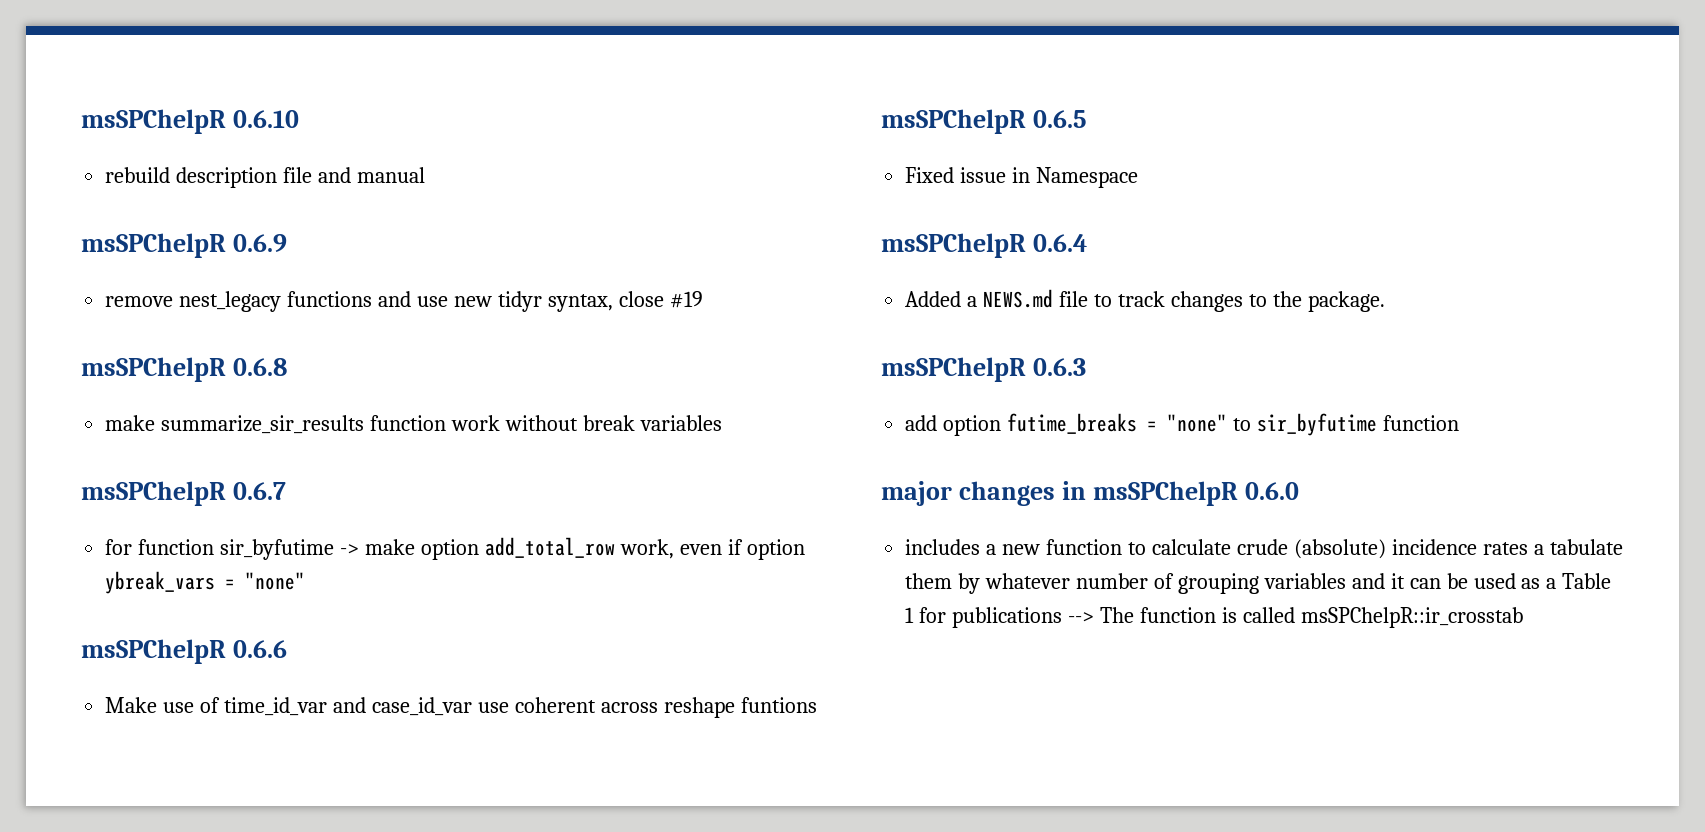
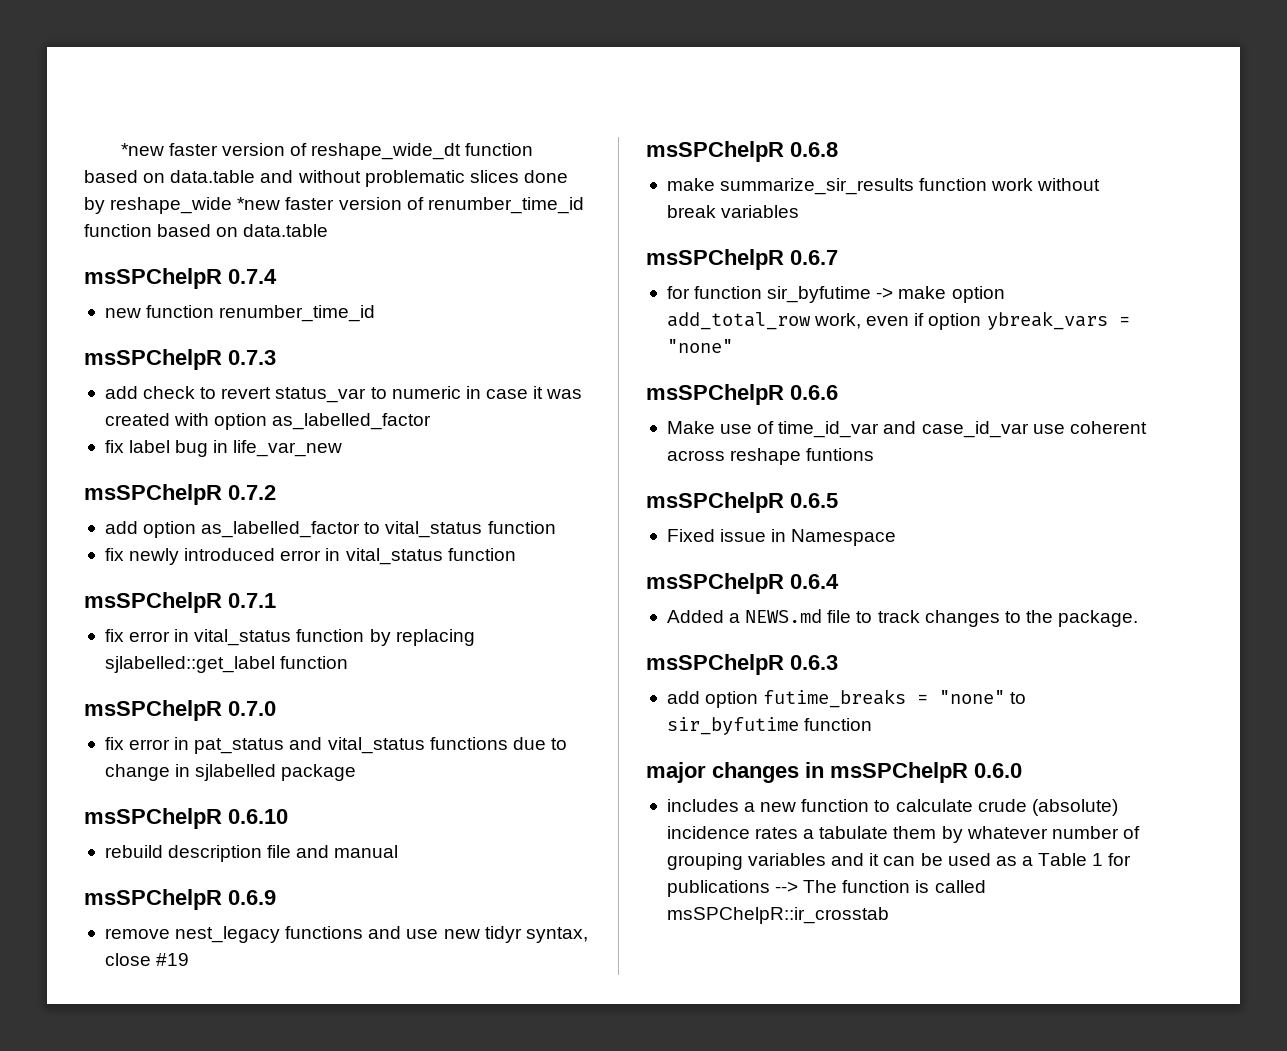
(81, 121) none -> [120,143,534,160] [84,170,568,187] [84,197,584,214] [84,224,329,237] [84,268,277,289] [104,305,376,322] [84,349,276,370] [104,386,583,403] [104,413,432,430] [104,440,343,457] [84,484,276,505] [104,521,556,538] [104,548,516,565] [84,592,276,613] [104,629,475,646] [104,656,349,673] [84,700,276,721] [104,737,567,754] [104,764,357,781] *new faster version of reshape_wide_dt function based on data.table and without problematic slices done by reshape_wide *new faster version of renumber_time_id function based on data.table // msSPChelpR 0.7.4 // new function renumber_time_id // msSPChelpR 0.7.3 // add check to revert status_var to numeric in case it was created with option as_labelled_factor // fix label bug in life_var_new // msSPChelpR 0.7.2 // add option as_labelled_factor to vital_status function // fix newly introduced error in vital_status function // msSPChelpR 0.7.1 // fix error in vital_status function by replacing sjlabelled::get_label function // msSPChelpR 0.7.0 // fix error in pat_status and vital_status functions due to change in sjlabelled package //

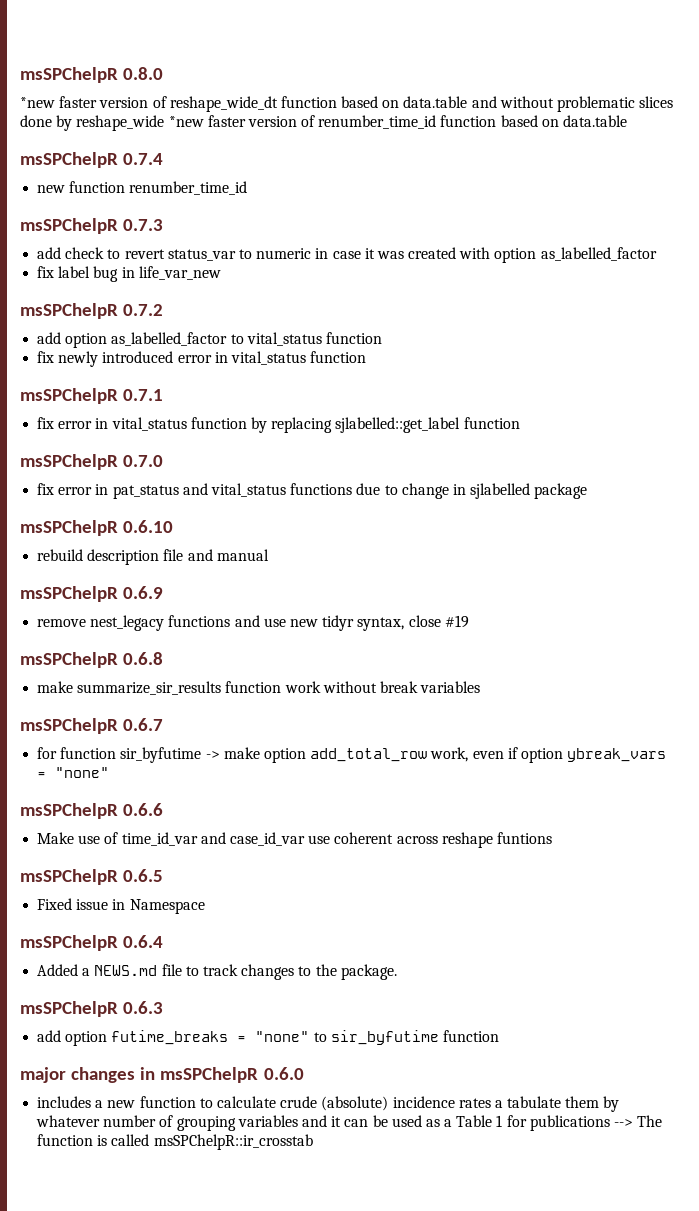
(120, 149) none -> [20,67,164,83] msSPChelpR 0.8.0 //

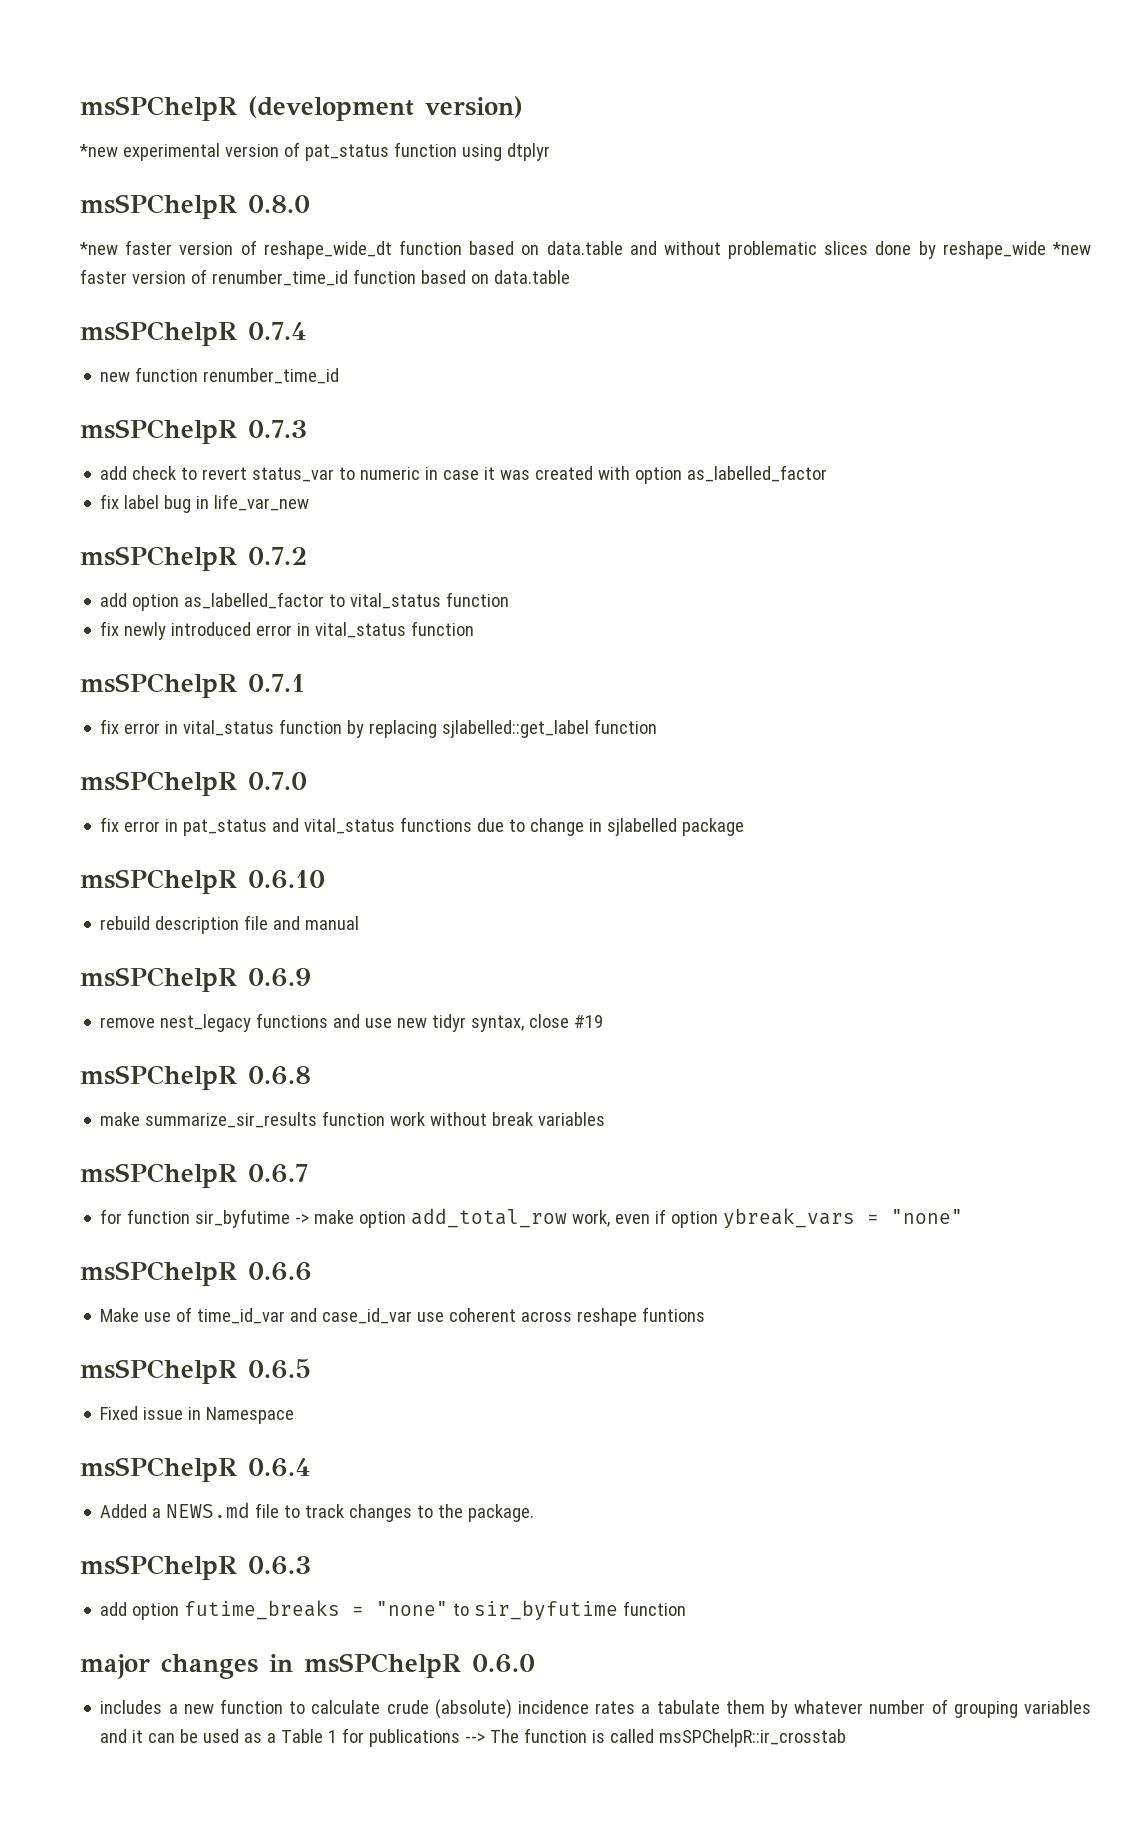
[20,67,118,83] msSPChelpR -> [80,96,523,121] [79,142,550,161] [80,194,237,219] msSPChelpR (development version) // *new experimental version of pat_status function using dtplyr // msSPChelpR

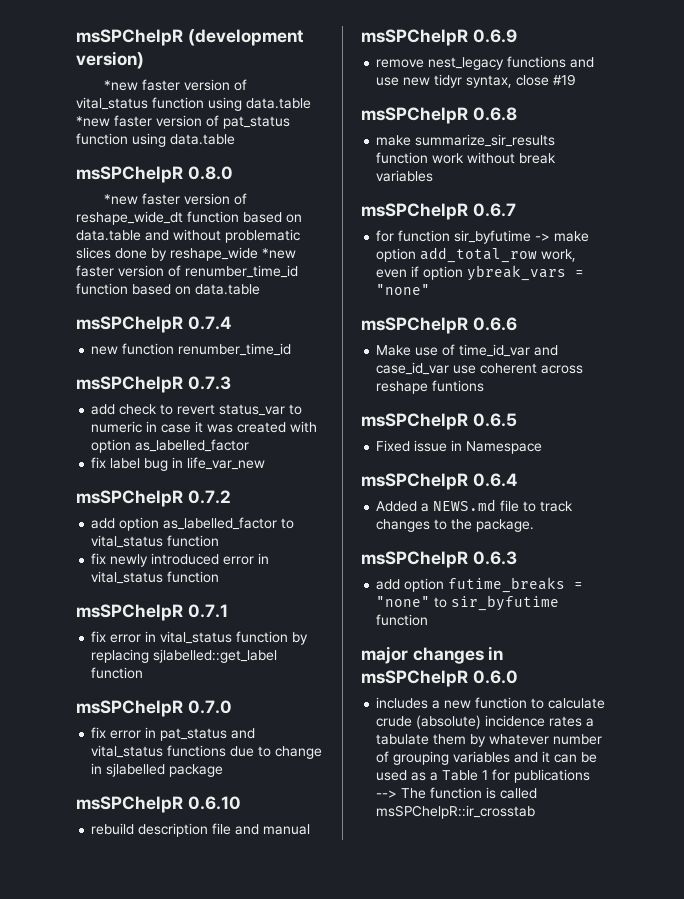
[122,143,220,161] experimental -> [142,79,248,91] [76,97,311,111] [76,115,152,127] faster version of vital_status function using data.table *new faster
[506,143,550,161] dtplyr -> [170,134,235,145] data.table

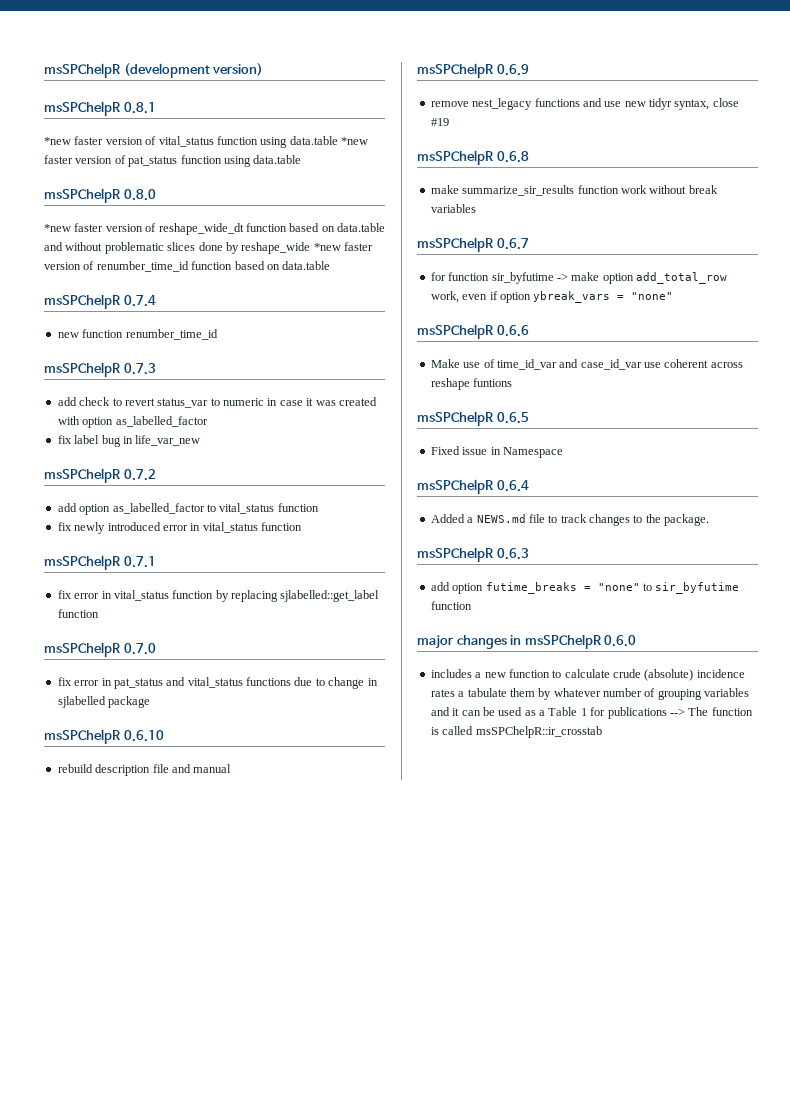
(144, 60) none -> [44,101,156,116] // msSPChelpR 0.8.1

